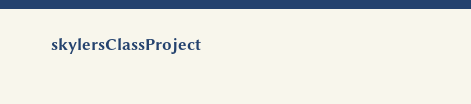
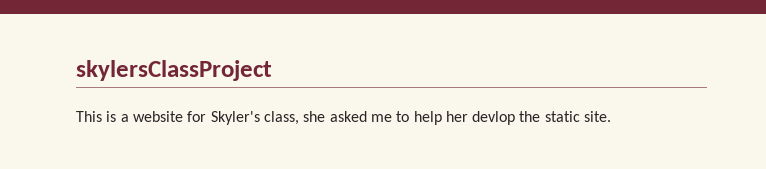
(201, 46) none -> [76,111,612,125] // This is a website for Skyler's class, she asked me to help her devlop the static site.

